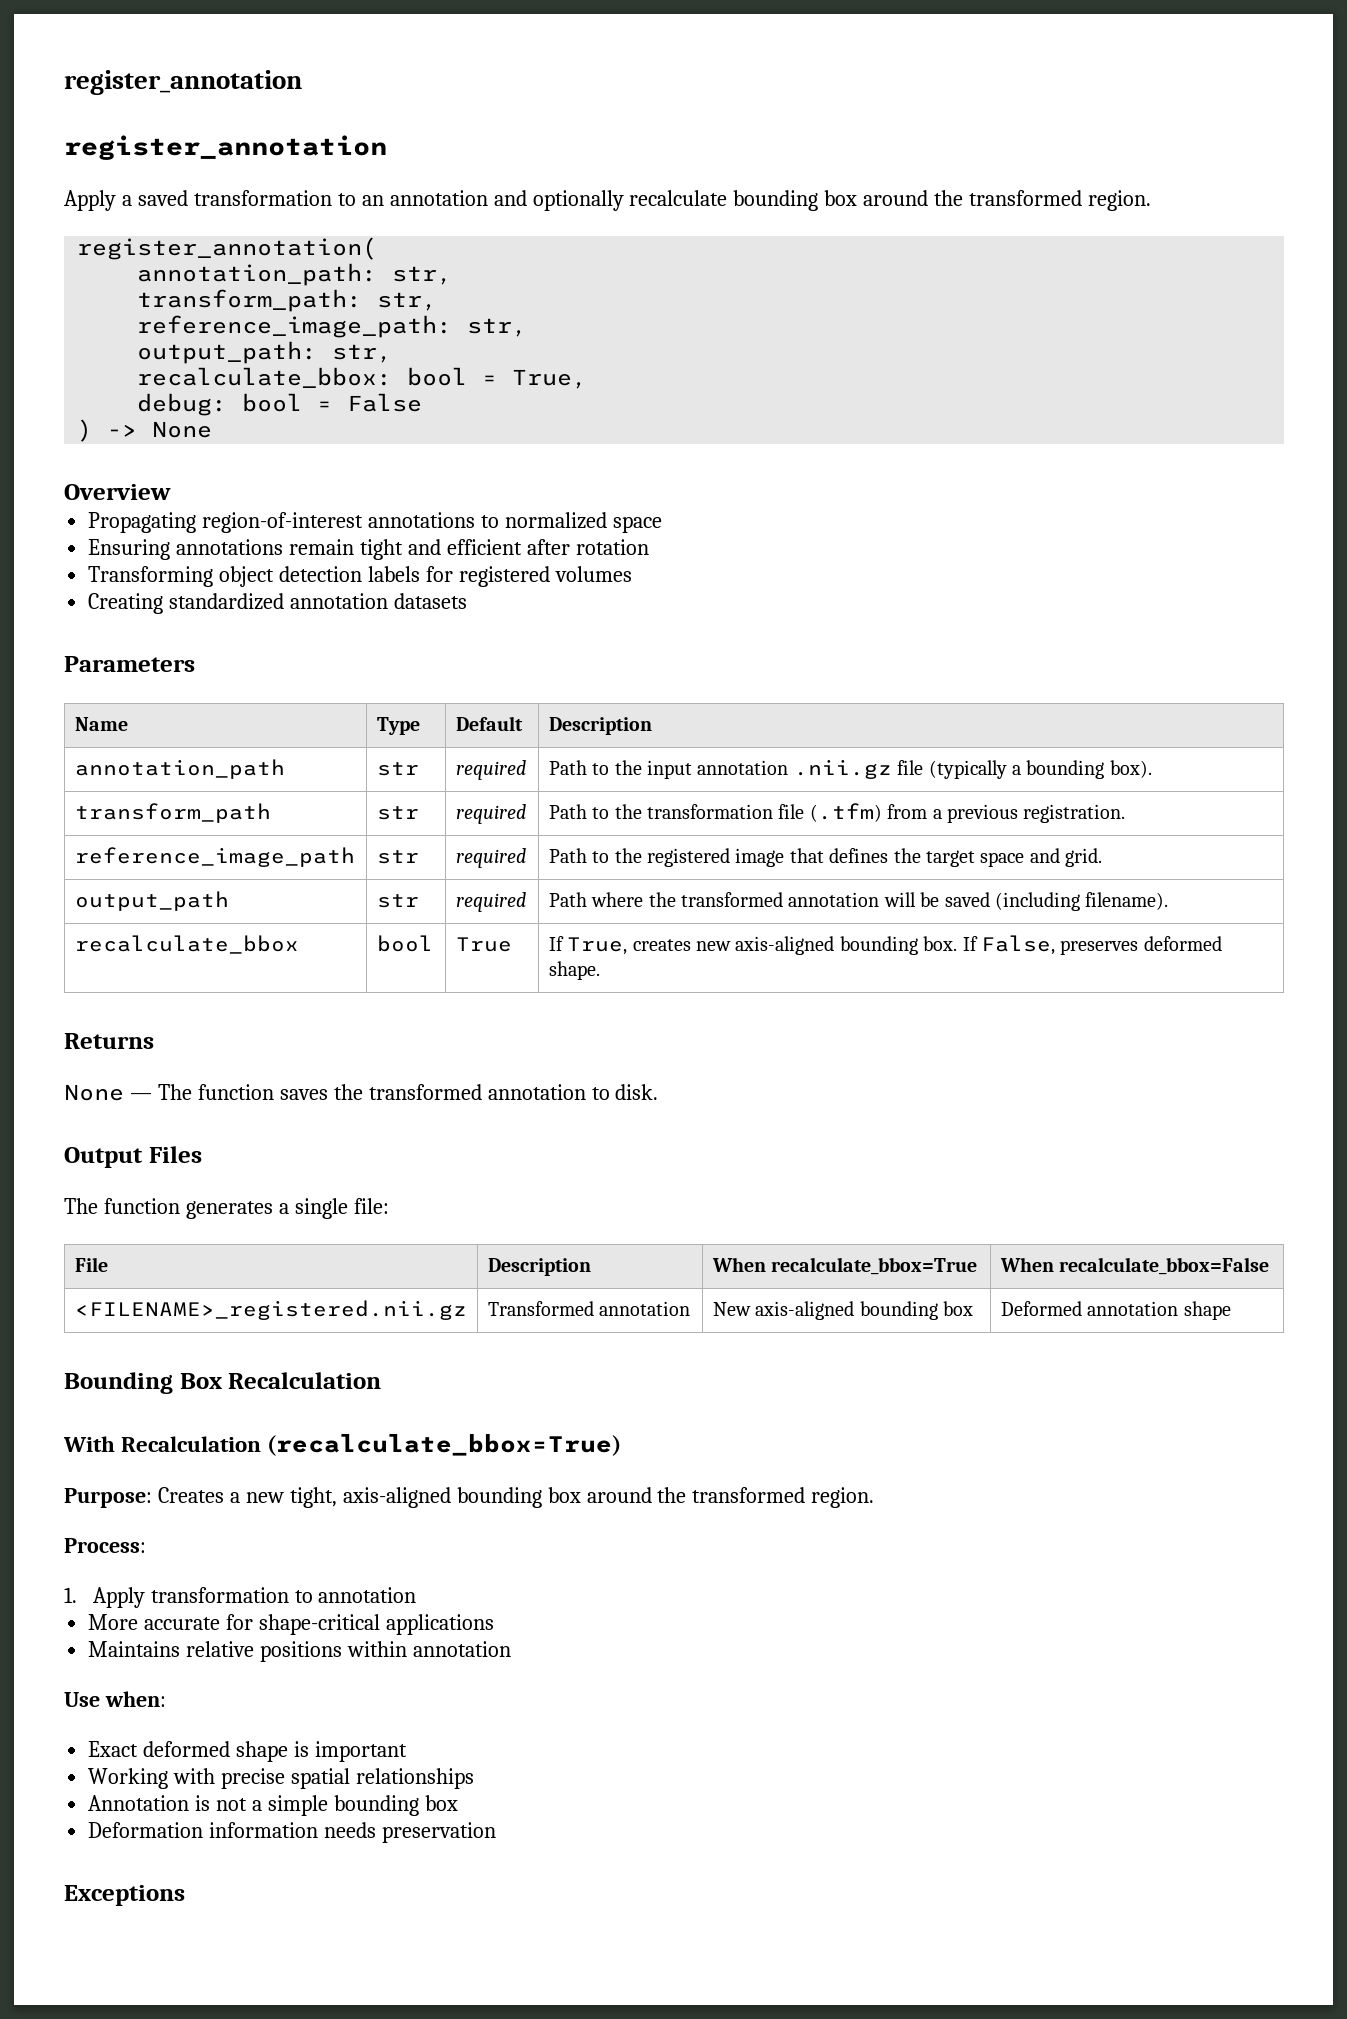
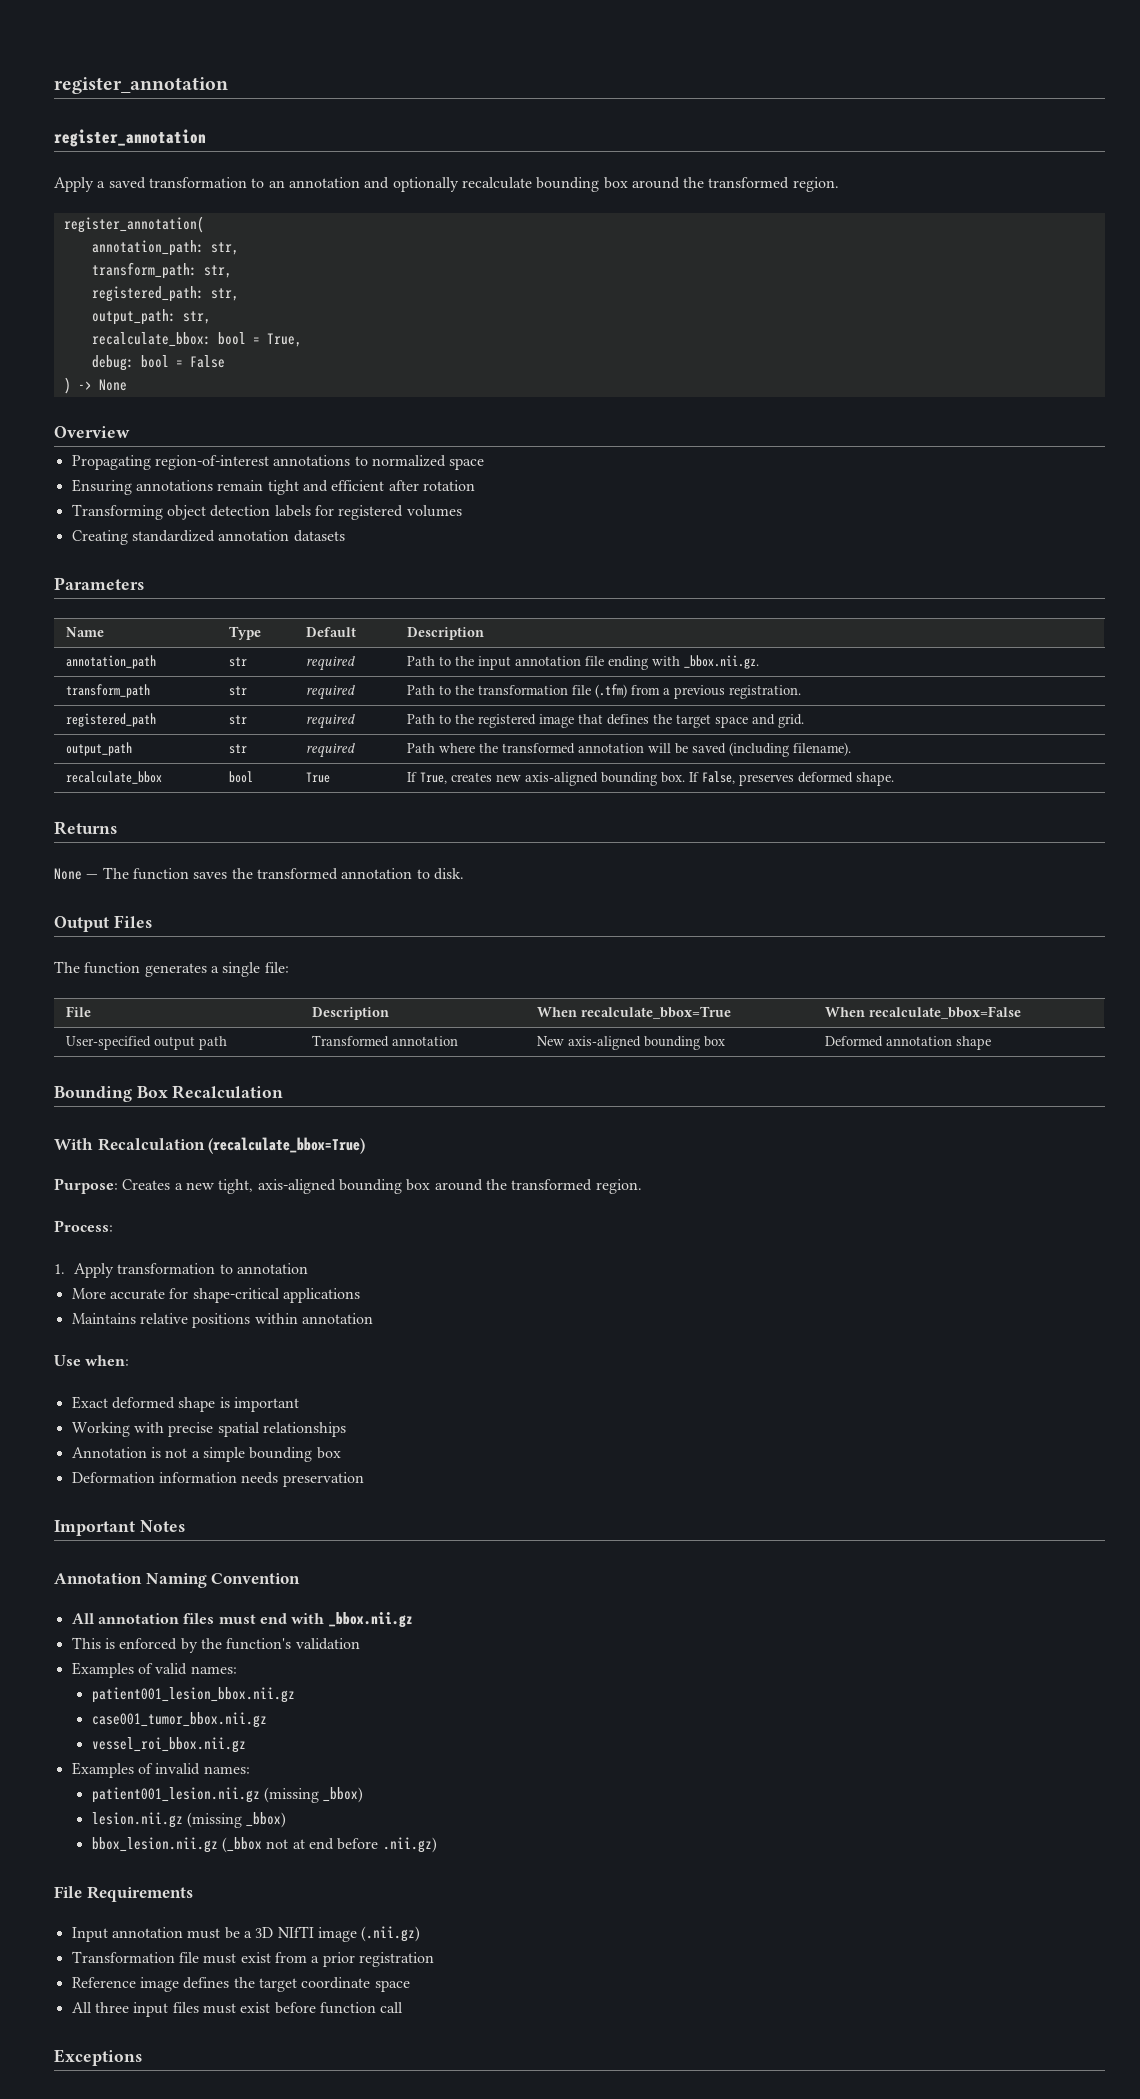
[137,315,453,338] reference_image_path: -> [91,286,204,302] registered_path:
[793,759,1152,779] .nii.gz file (typically a bounding box). -> [584,655,759,670] file ending with _bbox.nii.gz.
[74,847,355,867] reference_image_path -> [65,713,156,727] registered_path
[74,1300,467,1320] <FILENAME>_registered.nii.gz -> [65,1036,227,1050] User-specified output path
(497, 1832) none -> [54,1520,185,1536] [54,1573,301,1588] [71,1612,413,1628] [71,1637,360,1653] [71,1662,237,1678] [91,1687,295,1703] [91,1712,267,1728] [91,1737,246,1753] [71,1762,250,1778] [91,1787,364,1803] [91,1812,287,1828] [91,1837,437,1853] [54,1886,193,1902] [71,1926,421,1942] [71,1951,434,1967] [71,1977,410,1992] [71,2002,404,2017] // Important Notes // Annotation Naming Convention // All annotation files must end with _bbox.nii.gz // This is enforced by the function's validation // Examples of valid names: // patient001_lesion_bbox.nii.gz // case001_tumor_bbox.nii.gz // vessel_roi_bbox.nii.gz // Examples of invalid names: // patient001_lesion.nii.gz (missing _bbox) // lesion.nii.gz (missing _bbox) // bbox_lesion.nii.gz (_bbox not at end before .nii.gz) // File Requirements // Input annotation must be a 3D NIfTI image (.nii.gz) // Transformation file must exist from a prior registration // Reference image defines the target coordinate space // All three input files must exist before function call

